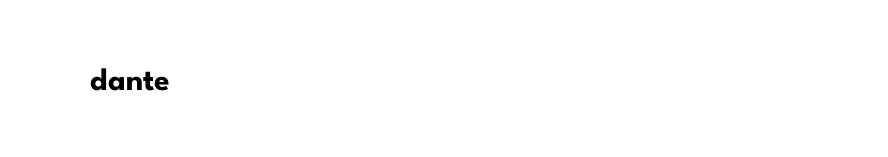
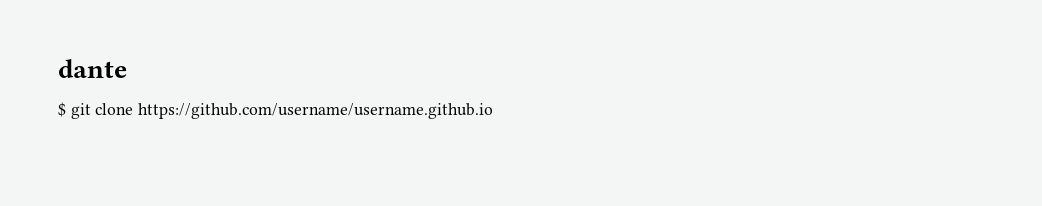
(170, 79) none -> [58,102,494,119] // $ git clone https://github.com/username/username.github.io

